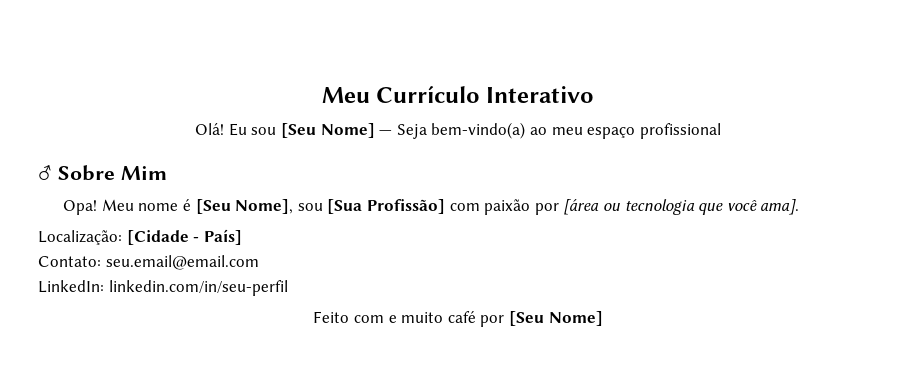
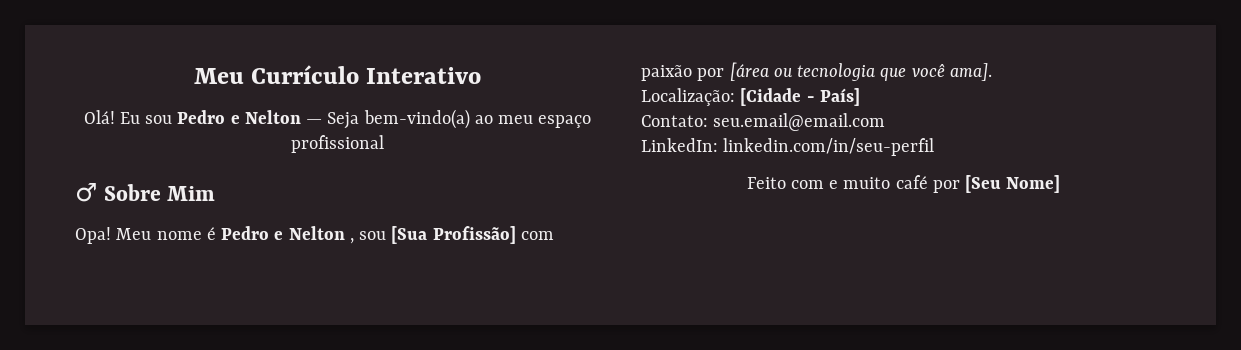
[281,123,375,138] [Seu Nome] -> [177,110,301,124] Pedro e Nelton
[195,199,294,214] [Seu Nome], -> [221,226,354,244] Pedro e Nelton ,

